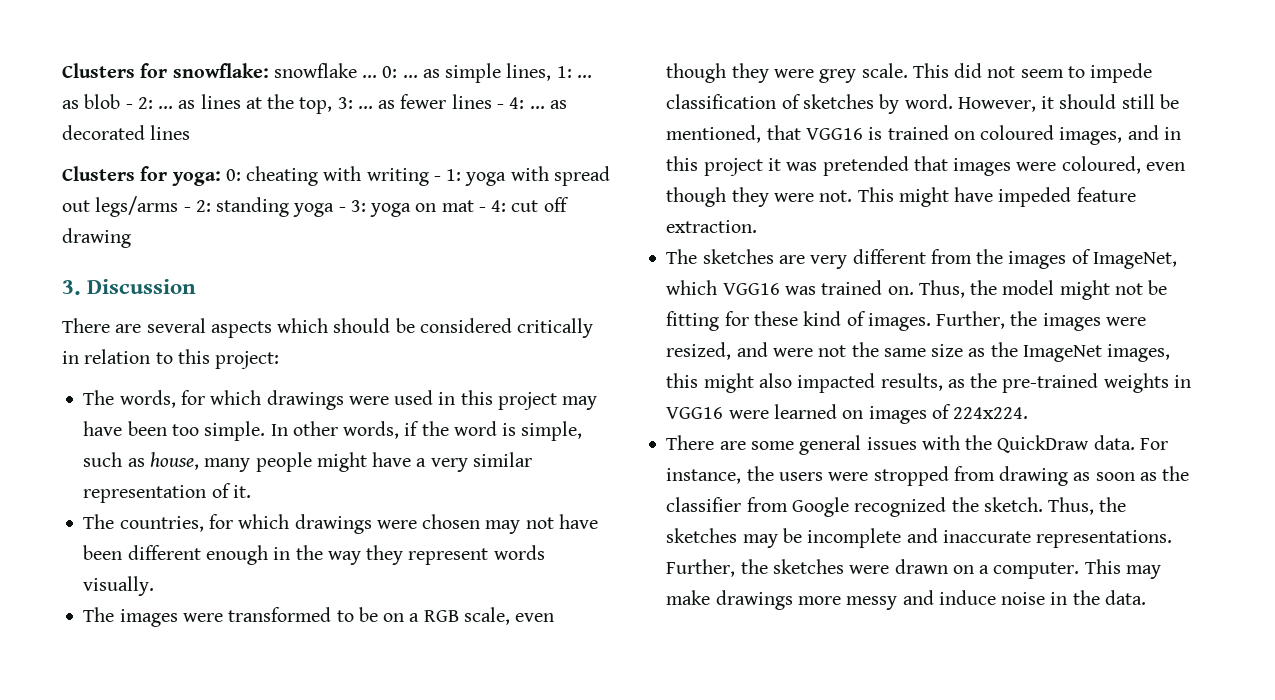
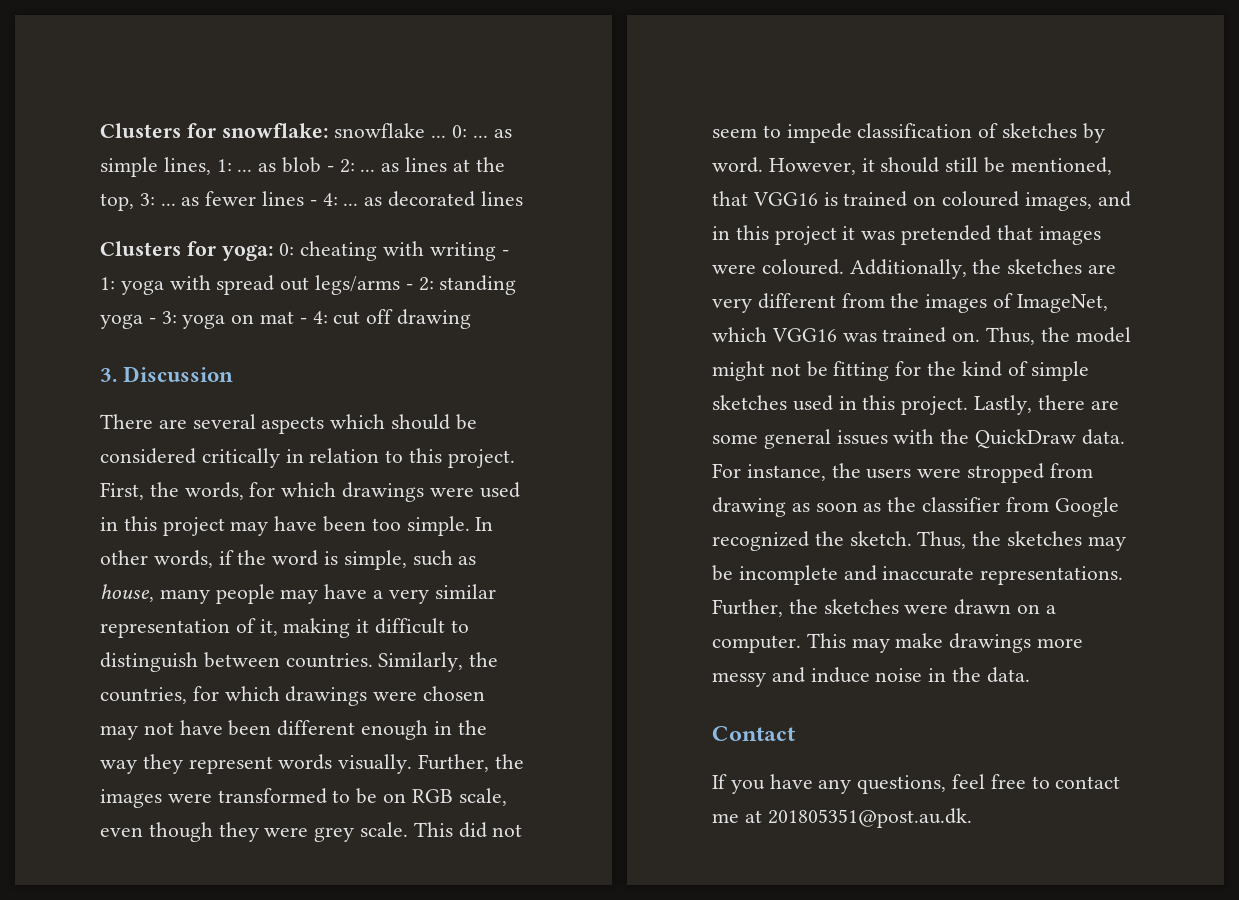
[215,351,280,369] [83,390,115,405] project: // The -> [447,449,515,468] [100,482,179,500] project. First, the
[316,452,367,472] might -> [280,589,319,604] may
[232,485,251,498] [83,514,115,529] it. // The -> [259,618,469,638] [100,652,499,672] it, making it difficult to distinguish between countries. Similarly, the
[83,607,115,622] // The -> [418,754,524,772] Further, the
[409,613,420,622] a -> (407, 798) none
[1061,156,1185,174] [666,187,1136,207] [666,220,758,233] [666,249,698,264] coloured, even though they were not. This might have impeded feature extraction. // The -> [761,259,1002,279] coloured. Additionally, the
[753,311,798,326] these -> [927,361,957,376] the
[867,311,1146,331] [666,342,1171,362] [666,373,1191,393] [666,404,1029,424] [666,435,715,450] images. Further, the images were resized, and were not the same size as the ImageNet images, this might also impacted results, as the pre-trained weights in VGG16 were learned on images of 224x224. // There -> [1031,361,1090,381] [712,395,1085,415] simple sketches used in this project. Lastly, there
(1146, 597) none -> [712,726,796,741] [712,774,1121,794] [712,808,972,828] // Contact // If you have any questions, feel free to contact me at 201805351@post.au.dk.

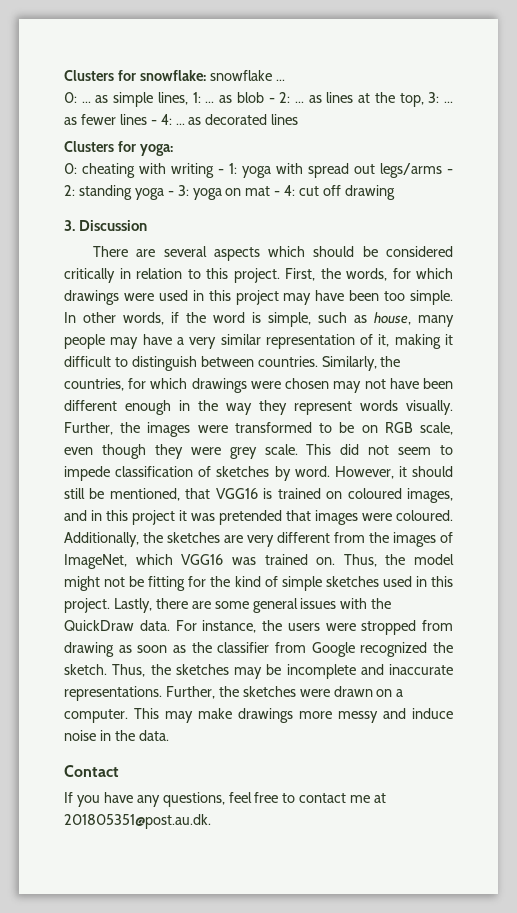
(447, 136) none -> (285, 80) //
(274, 253) none -> (173, 150) //

